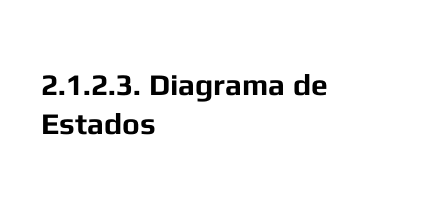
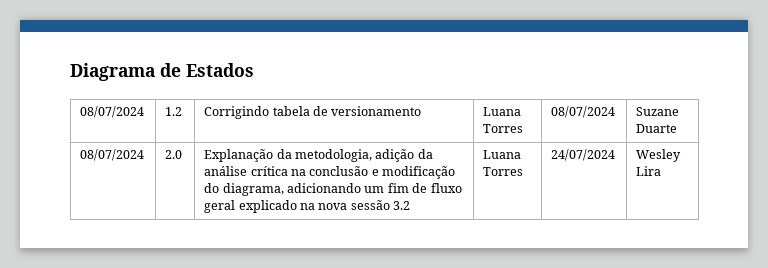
[41,75,141,96] 2.1.2.3. -> (70, 72) none
(156, 124) none -> [80,106,145,118] [165,107,183,116] [204,106,422,119] [483,107,522,116] [483,124,524,133] [551,106,616,118] [636,107,680,116] [636,124,678,133] [80,149,145,161] [165,150,183,159] [204,149,433,162] [204,166,456,179] [204,183,462,196] [204,200,411,213] [483,150,522,159] [483,167,524,176] [551,149,616,161] [636,149,682,162] [636,166,662,176] // 08/07/2024 | 1.2 | Corrigindo tabela de versionamento | Luana Torres | 08/07/2024 | Suzane Duarte // 08/07/2024 | 2.0 | Explanação da metodologia, adição da análise crítica na conclusão e modificação do diagrama, adicionando um fim de fluxo geral explicado na nova sessão 3.2 | Luana Torres | 24/07/2024 | Wesley Lira

